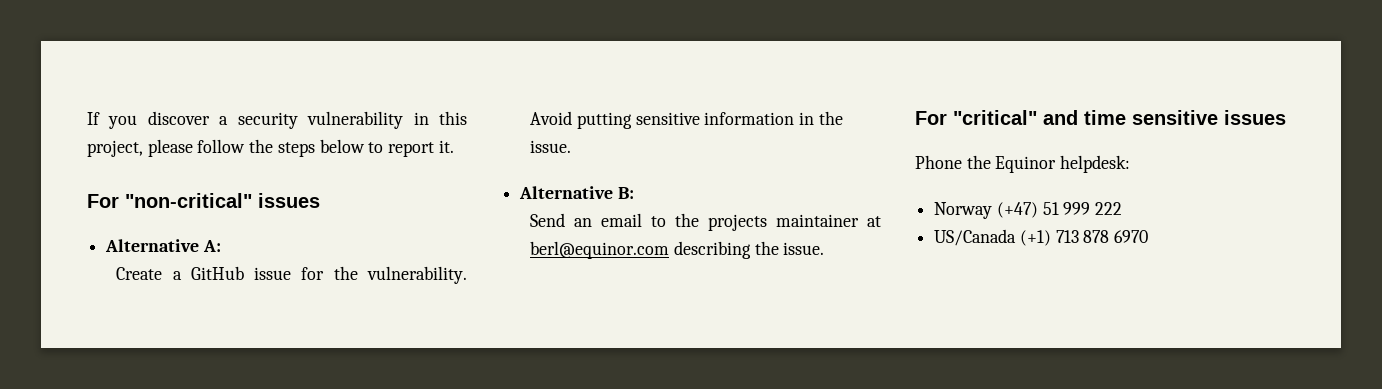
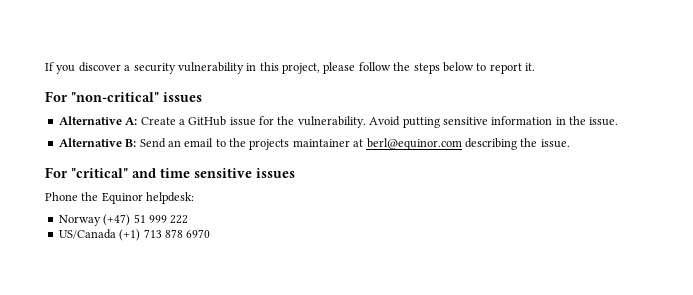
(221, 246) // -> (138, 121) none
(634, 193) // -> (137, 143) none

